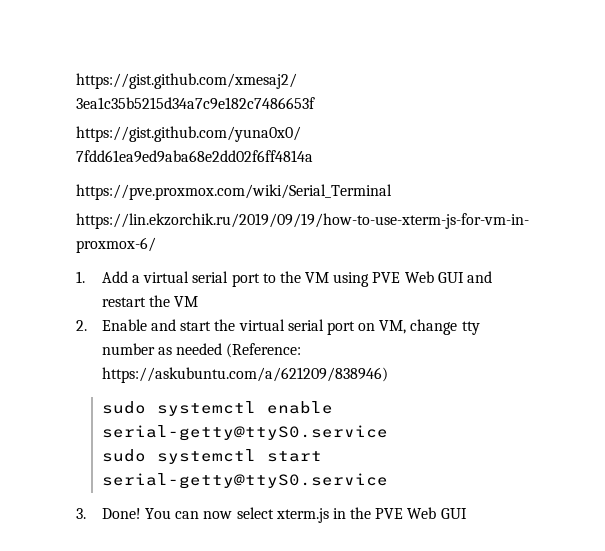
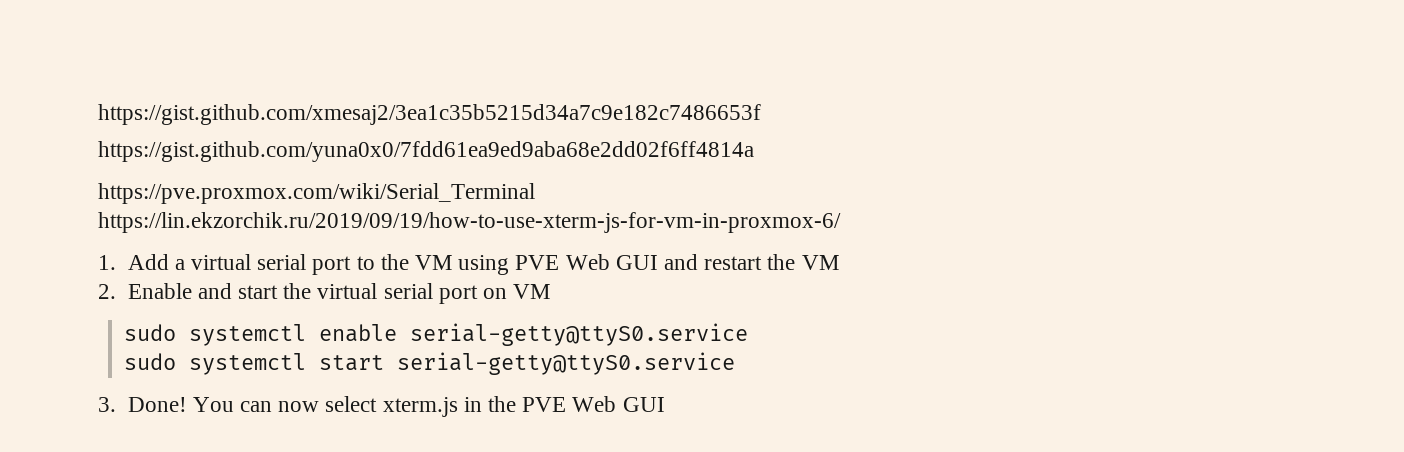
[379,319,480,335] [101,343,302,358] [101,367,388,383] VM, change tty number as needed (Reference: https://askubuntu.com/a/621209/838946) -> [513,284,551,299] VM

